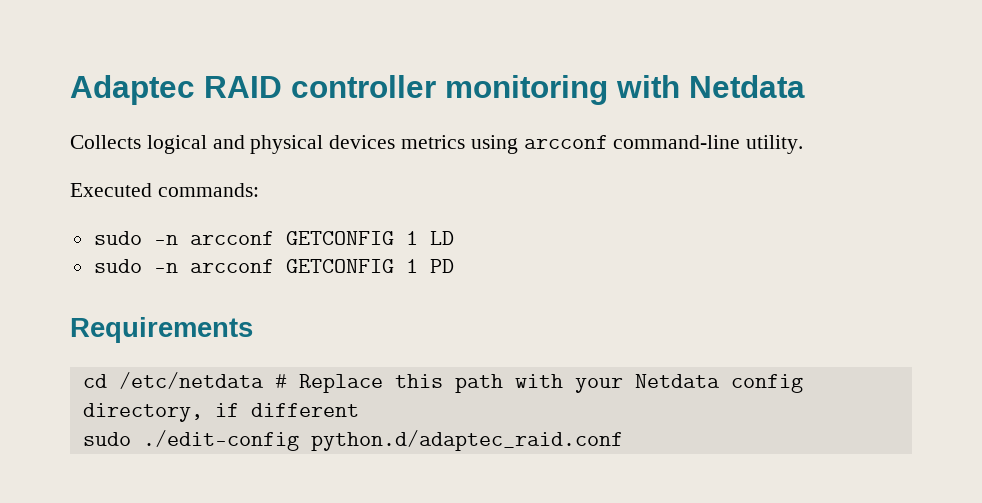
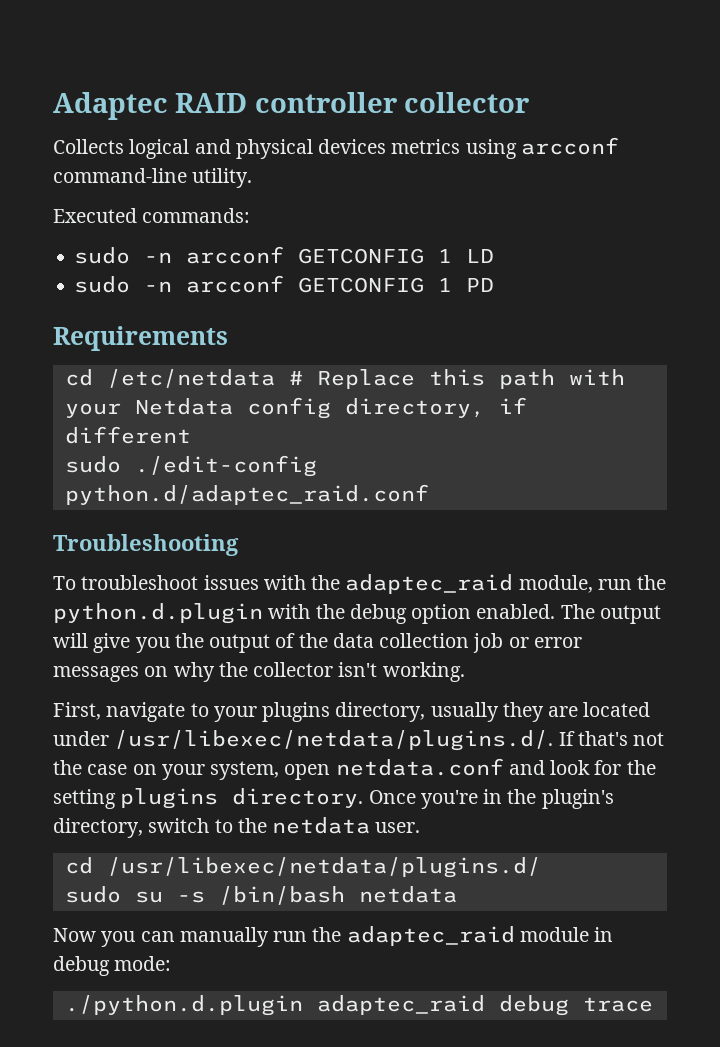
[445,75,805,105] monitoring with Netdata -> [404,92,530,113] collector
(623, 440) none -> [53,534,239,556] [53,574,667,594] [53,603,661,624] [53,633,582,653] [53,662,465,682] [53,702,651,722] [53,730,665,751] [53,758,656,780] [53,788,614,809] [53,817,421,838] [64,857,541,878] [64,886,457,905] [53,926,614,947] [53,956,172,976] [64,995,653,1016] // Troubleshooting // To troubleshoot issues with the adaptec_raid module, run the python.d.plugin with the debug option enabled. The output will give you the output of the data collection job or error messages on why the collector isn't working. // First, navigate to your plugins directory, usually they are located under /usr/libexec/netdata/plugins.d/. If that's not the case on your system, open netdata.conf and look for the setting plugins directory. Once you're in the plugin's directory, switch to the netdata user. // cd /usr/libexec/netdata/plugins.d/ // sudo su -s /bin/bash netdata // Now you can manually run the adaptec_raid module in debug mode: // ./python.d.plugin adaptec_raid debug trace

